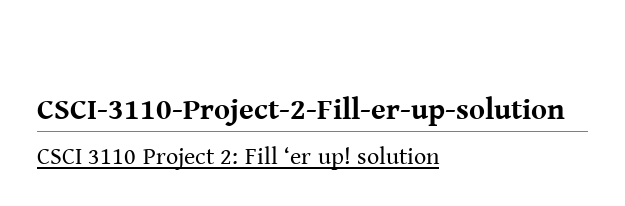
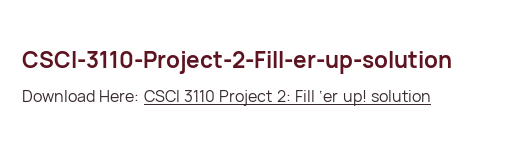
(565, 111) none -> [22,90,140,102] Download Here:

